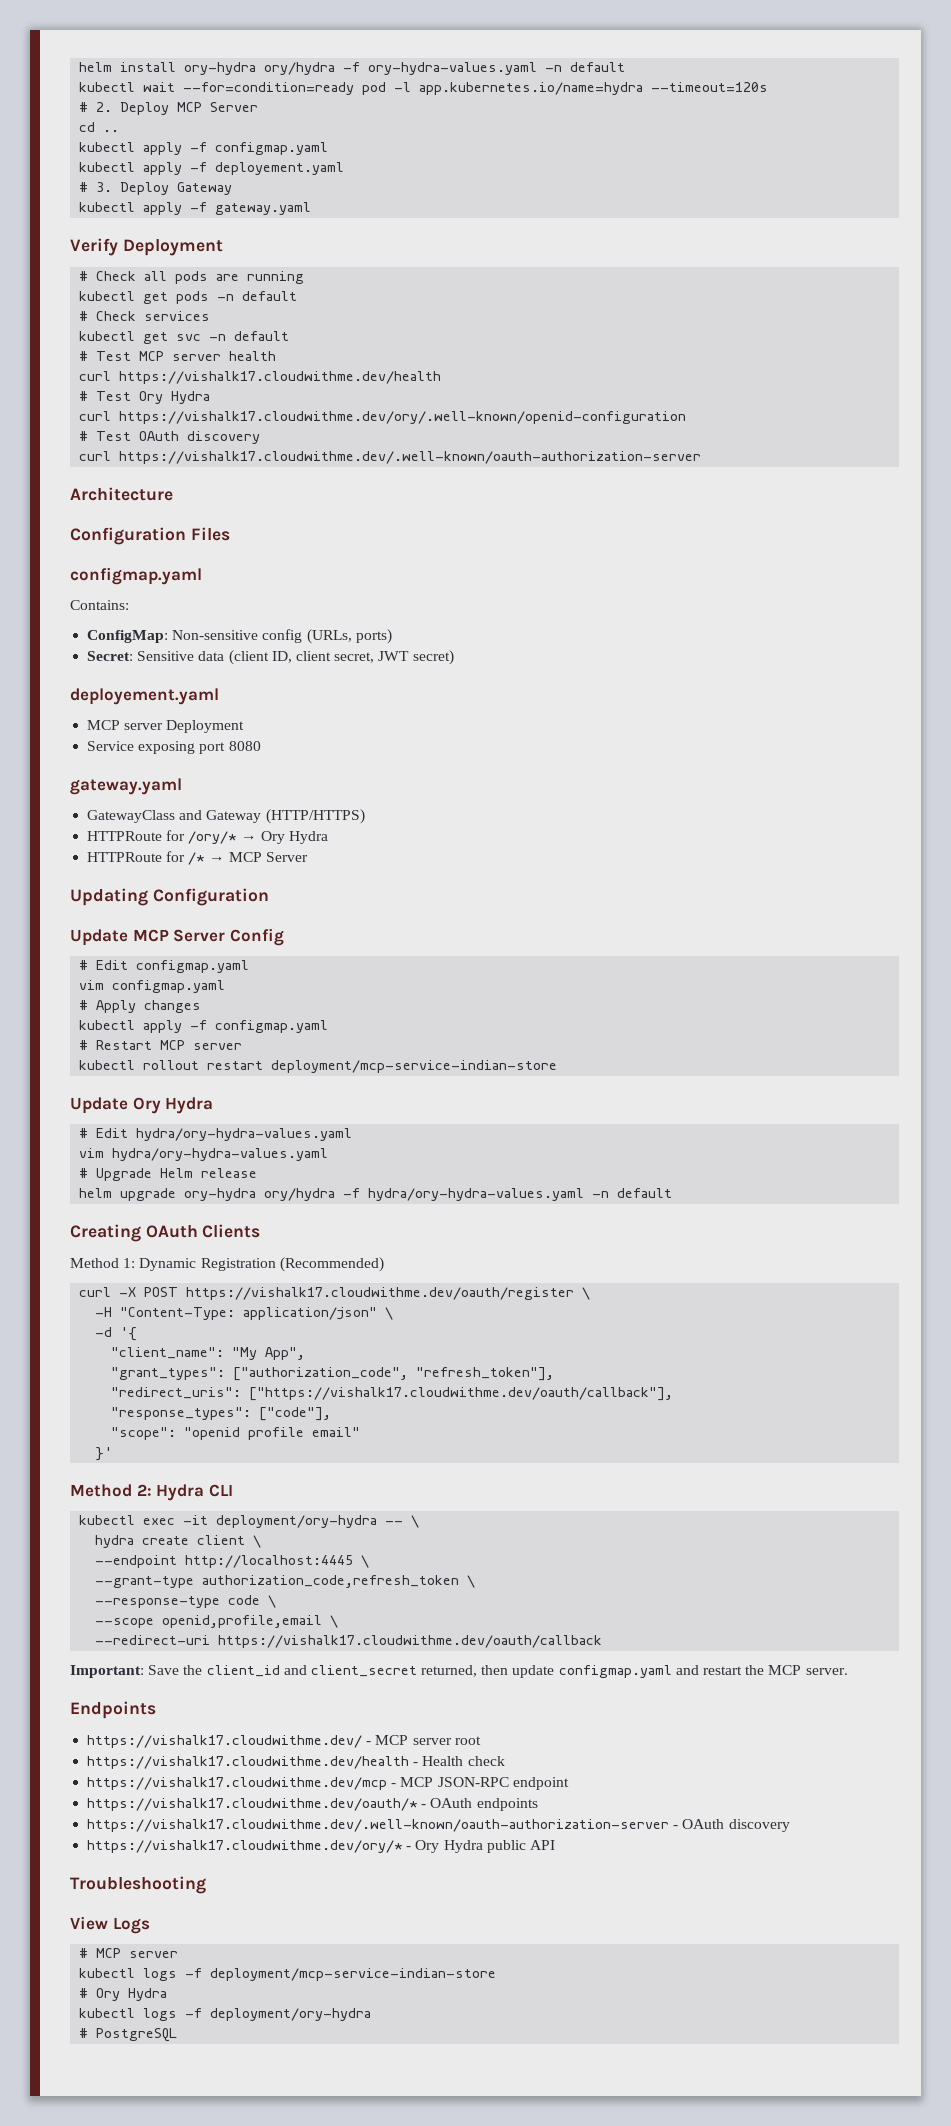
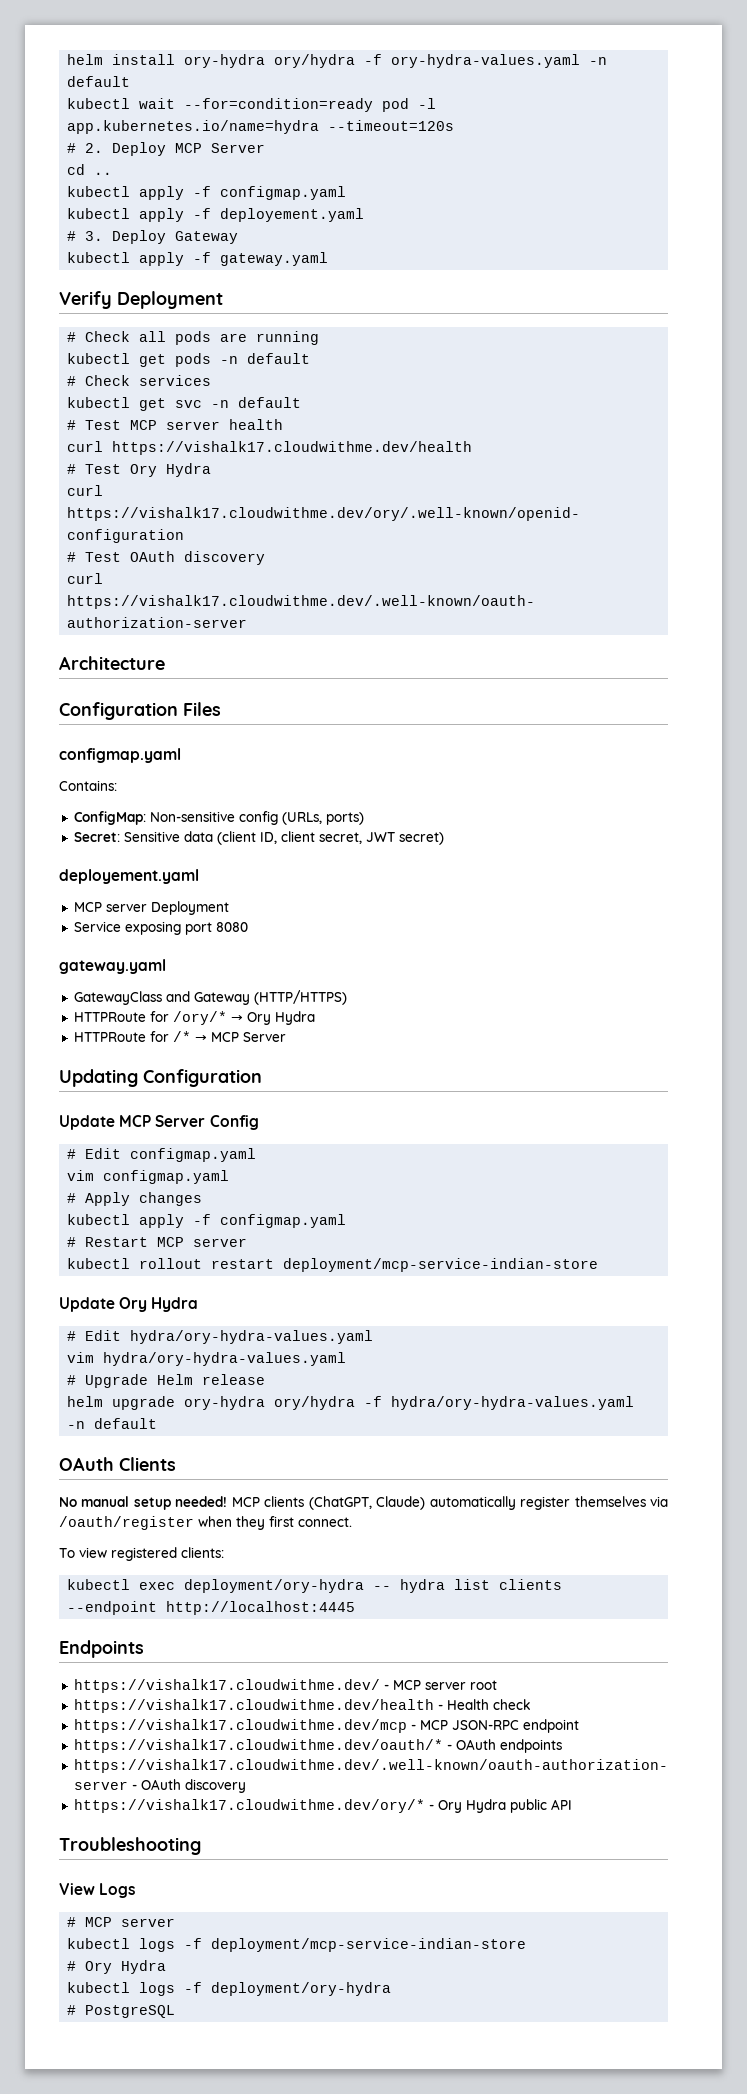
[70,1224,141,1242] Creating -> (158, 1423) none
[70,1257,384,1272] [79,1287,591,1300] [95,1307,394,1320] [95,1327,138,1341] [111,1347,306,1360] [111,1367,555,1381] [111,1387,674,1401] [111,1407,332,1421] [111,1427,361,1440] [95,1447,113,1461] [70,1484,233,1501] Method 1: Dynamic Registration (Recommended) // curl -X POST https://vishalk17.cloudwithme.dev/oauth/register \ // -H "Content-Type: application/json" \ // -d '{ // "client_name": "My App", // "grant_types": ["authorization_code", "refresh_token"], // "redirect_uris": ["https://vishalk17.cloudwithme.dev/oauth/callback"], // "response_types": ["code"], // "scope": "openid profile email" // }' // Method 2: Hydra CLI -> [59,1496,668,1510] [59,1516,352,1530] [59,1547,224,1561] No manual setup needed! MCP clients (ChatGPT, Claude) automatically register themselves via /oauth/register when they first connect. // To view registered clients:
[183,1515,209,1525] -it -> (176, 1586) none
[411,1515,420,1528] [95,1535,262,1548] [95,1555,370,1568] [95,1575,476,1588] [95,1595,277,1608] [95,1615,339,1628] [95,1635,603,1648] [70,1665,848,1678] \ // hydra create client \ // --endpoint http://localhost:4445 \ // --grant-type authorization_code,refresh_token \ // --response-type code \ // --scope openid,profile,email \ // --redirect-uri https://vishalk17.cloudwithme.dev/oauth/callback // Important: Save the client_id and client_secret returned, then update configmap.yaml and restart the MCP server. -> [400,1579,563,1593] [67,1601,356,1615] hydra list clients --endpoint http://localhost:4445

